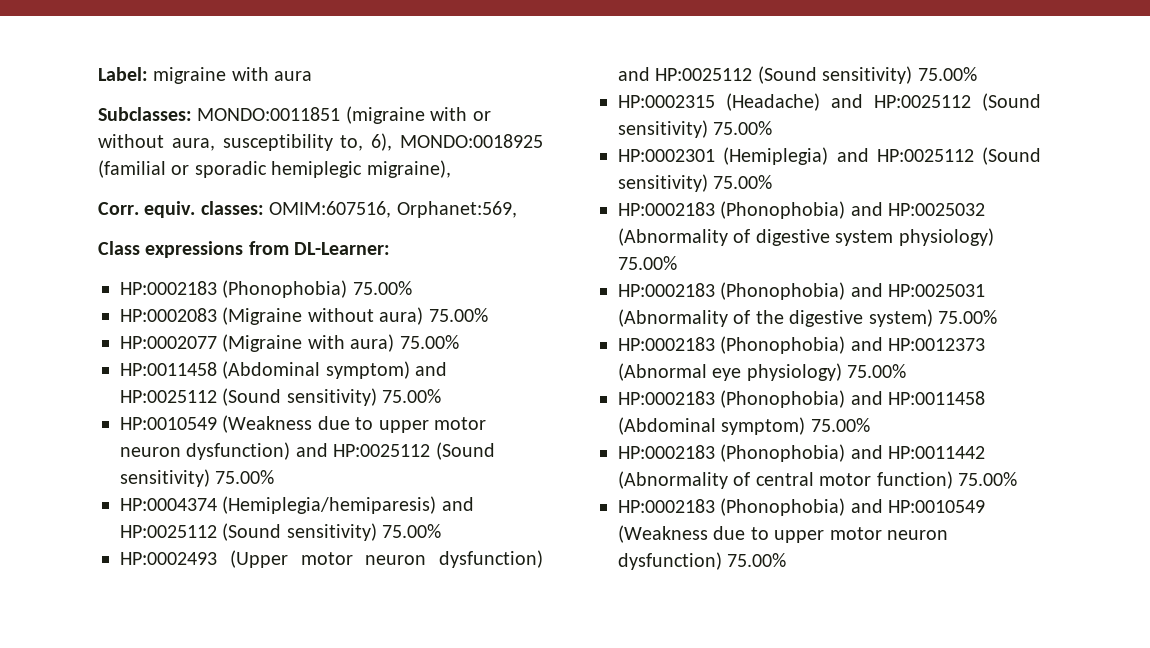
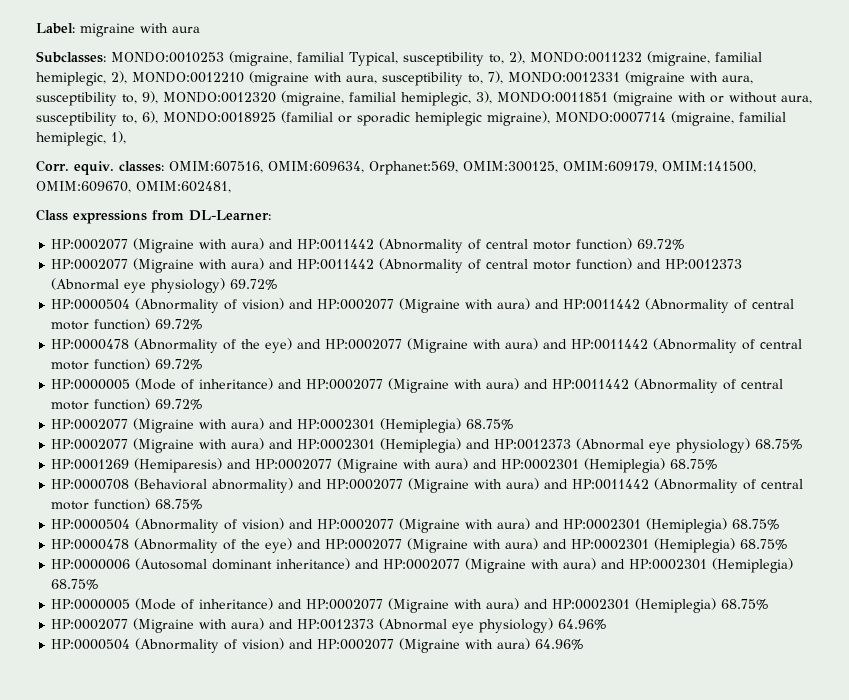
(192, 114) none -> [111,51,762,66] [36,71,753,86] [36,91,492,106] MONDO:0010253 (migraine, familial Typical, susceptibility to, 2), MONDO:0011232 (migraine, familial hemiplegic, 2), MONDO:0012210 (migraine with aura, susceptibility to, 7), MONDO:0012331 (migraine with aura, susceptibility to, 9), MONDO:0012320 (migraine, familial hemiplegic, 3),
(451, 169) none -> [555,111,786,126] [36,131,126,146] MONDO:0007714 (migraine, familial hemiplegic, 1),
(392, 209) none -> [267,161,364,173] OMIM:609634,
(517, 209) none -> [462,161,756,173] [36,181,231,193] OMIM:300125, OMIM:609179, OMIM:141500, OMIM:609670, OMIM:602481,
[120,280,412,298] [120,307,488,325] [120,334,459,352] [120,361,448,379] [120,388,442,406] [120,415,486,433] [120,442,495,460] [120,469,275,487] [120,496,474,514] [120,523,442,541] [120,550,543,568] [618,66,977,84] [618,93,1041,111] [618,120,773,138] [618,147,1041,165] [618,174,773,192] [618,201,986,219] [618,228,994,246] [618,256,677,270] [618,282,986,300] [618,309,997,327] [618,336,986,354] [618,363,907,381] [618,390,986,408] [618,417,870,435] [618,444,986,462] [618,471,1017,489] [618,498,986,516] [618,525,948,543] [618,552,787,570] HP:0002183 (Phonophobia) 75.00% // HP:0002083 (Migraine without aura) 75.00% // HP:0002077 (Migraine with aura) 75.00% // HP:0011458 (Abdominal symptom) and HP:0025112 (Sound sensitivity) 75.00% // HP:0010549 (Weakness due to upper motor neuron dysfunction) and HP:0025112 (Sound sensitivity) 75.00% // HP:0004374 (Hemiplegia/hemiparesis) and HP:0025112 (Sound sensitivity) 75.00% // HP:0002493 (Upper motor neuron dysfunction) and HP:0025112 (Sound sensitivity) 75.00% // HP:0002315 (Headache) and HP:0025112 (Sound sensitivity) 75.00% // HP:0002301 (Hemiplegia) and HP:0025112 (Sound sensitivity) 75.00% // HP:0002183 (Phonophobia) and HP:0025032 (Abnormality of digestive system physiology) 75.00% // HP:0002183 (Phonophobia) and HP:0025031 (Abnormality of the digestive system) 75.00% // HP:0002183 (Phonophobia) and HP:0012373 (Abnormal eye physiology) 75.00% // HP:0002183 (Phonophobia) and HP:0011458 (Abdominal symptom) 75.00% // HP:0002183 (Phonophobia) and HP:0011442 (Abnormality of central motor function) 75.00% // HP:0002183 (Phonophobia) and HP:0010549 (Weakness due to upper motor neuron dysfunction) 75.00% -> [51,238,686,253] [51,258,743,273] [51,278,279,293] [51,298,795,313] [51,318,204,330] [51,338,803,353] [51,358,204,370] [51,378,784,393] [51,398,204,410] [51,418,515,433] [51,438,804,453] [51,458,719,473] [51,478,804,493] [51,498,204,510] [51,518,781,533] [51,538,789,553] [51,558,794,573] [51,579,100,590] [51,598,770,613] [51,618,608,633] [51,638,585,653] HP:0002077 (Migraine with aura) and HP:0011442 (Abnormality of central motor function) 69.72% // HP:0002077 (Migraine with aura) and HP:0011442 (Abnormality of central motor function) and HP:0012373 (Abnormal eye physiology) 69.72% // HP:0000504 (Abnormality of vision) and HP:0002077 (Migraine with aura) and HP:0011442 (Abnormality of central motor function) 69.72% // HP:0000478 (Abnormality of the eye) and HP:0002077 (Migraine with aura) and HP:0011442 (Abnormality of central motor function) 69.72% // HP:0000005 (Mode of inheritance) and HP:0002077 (Migraine with aura) and HP:0011442 (Abnormality of central motor function) 69.72% // HP:0002077 (Migraine with aura) and HP:0002301 (Hemiplegia) 68.75% // HP:0002077 (Migraine with aura) and HP:0002301 (Hemiplegia) and HP:0012373 (Abnormal eye physiology) 68.75% // HP:0001269 (Hemiparesis) and HP:0002077 (Migraine with aura) and HP:0002301 (Hemiplegia) 68.75% // HP:0000708 (Behavioral abnormality) and HP:0002077 (Migraine with aura) and HP:0011442 (Abnormality of central motor function) 68.75% // HP:0000504 (Abnormality of vision) and HP:0002077 (Migraine with aura) and HP:0002301 (Hemiplegia) 68.75% // HP:0000478 (Abnormality of the eye) and HP:0002077 (Migraine with aura) and HP:0002301 (Hemiplegia) 68.75% // HP:0000006 (Autosomal dominant inheritance) and HP:0002077 (Migraine with aura) and HP:0002301 (Hemiplegia) 68.75% // HP:0000005 (Mode of inheritance) and HP:0002077 (Migraine with aura) and HP:0002301 (Hemiplegia) 68.75% // HP:0002077 (Migraine with aura) and HP:0012373 (Abnormal eye physiology) 64.96% // HP:0000504 (Abnormality of vision) and HP:0002077 (Migraine with aura) 64.96%

